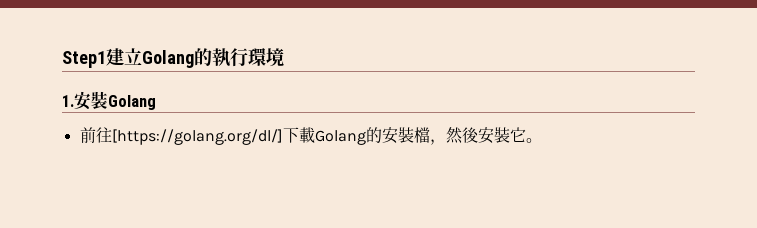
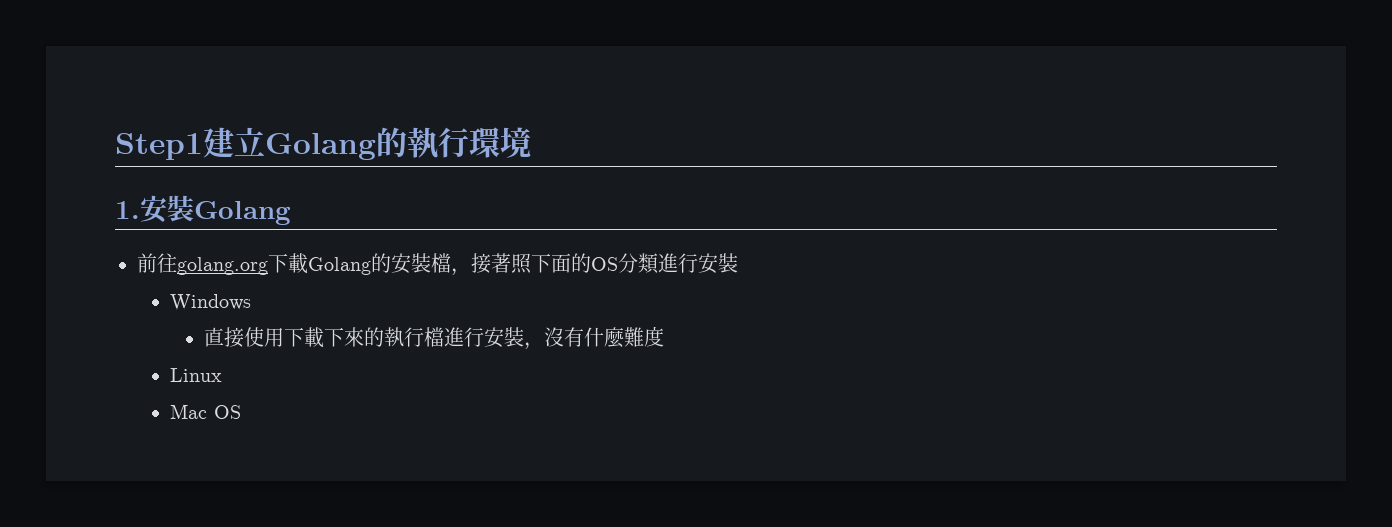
[111,129,283,145] [https://golang.org/dl/] -> [177,257,268,275] golang.org
[445,127,542,144] 然後安裝它。 -> [471,253,738,274] [170,294,252,311] [203,326,664,350] [170,368,223,382] [170,404,242,419] 接著照下面的OS分類進行安裝 // Windows // 直接使用下載下來的執行檔進行安裝，沒有什麼難度 // Linux // Mac OS

